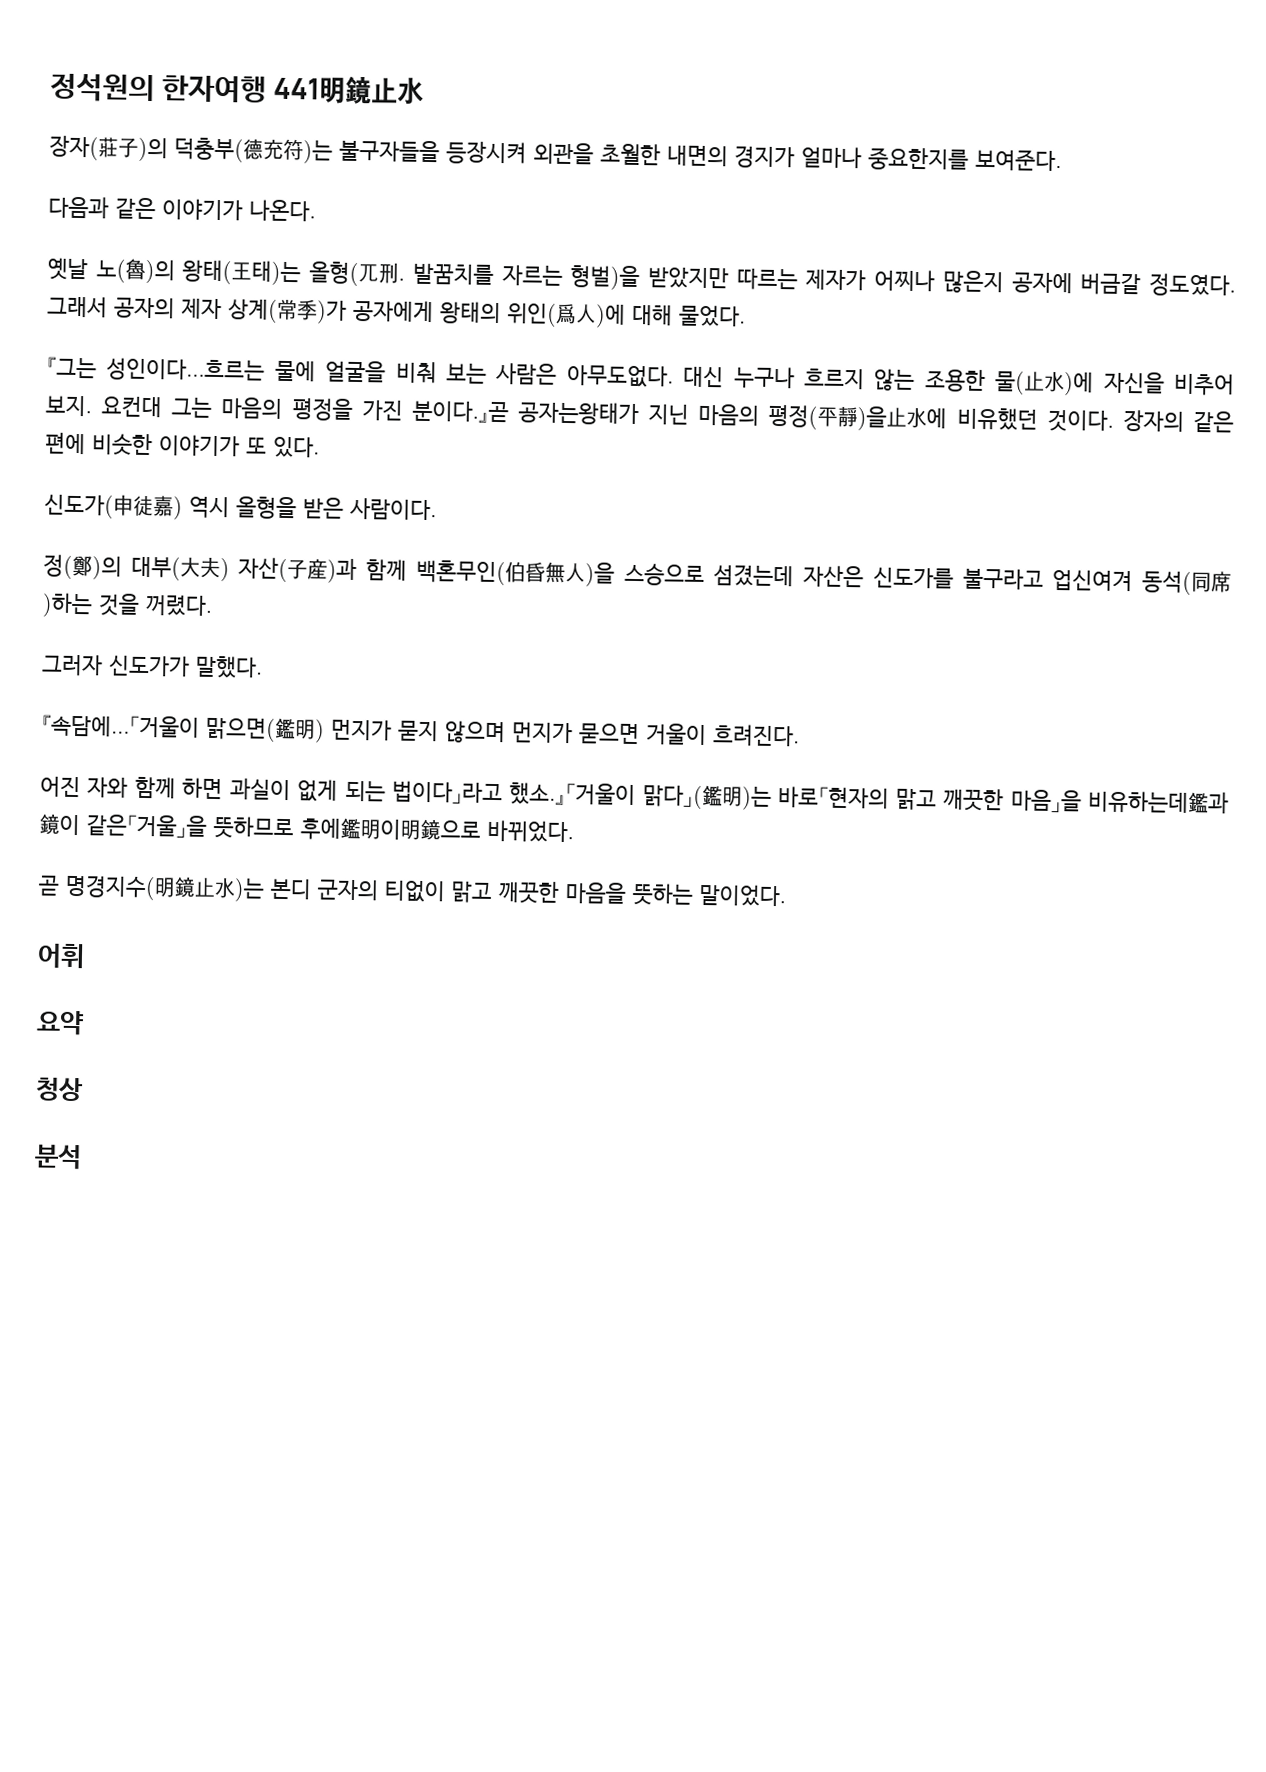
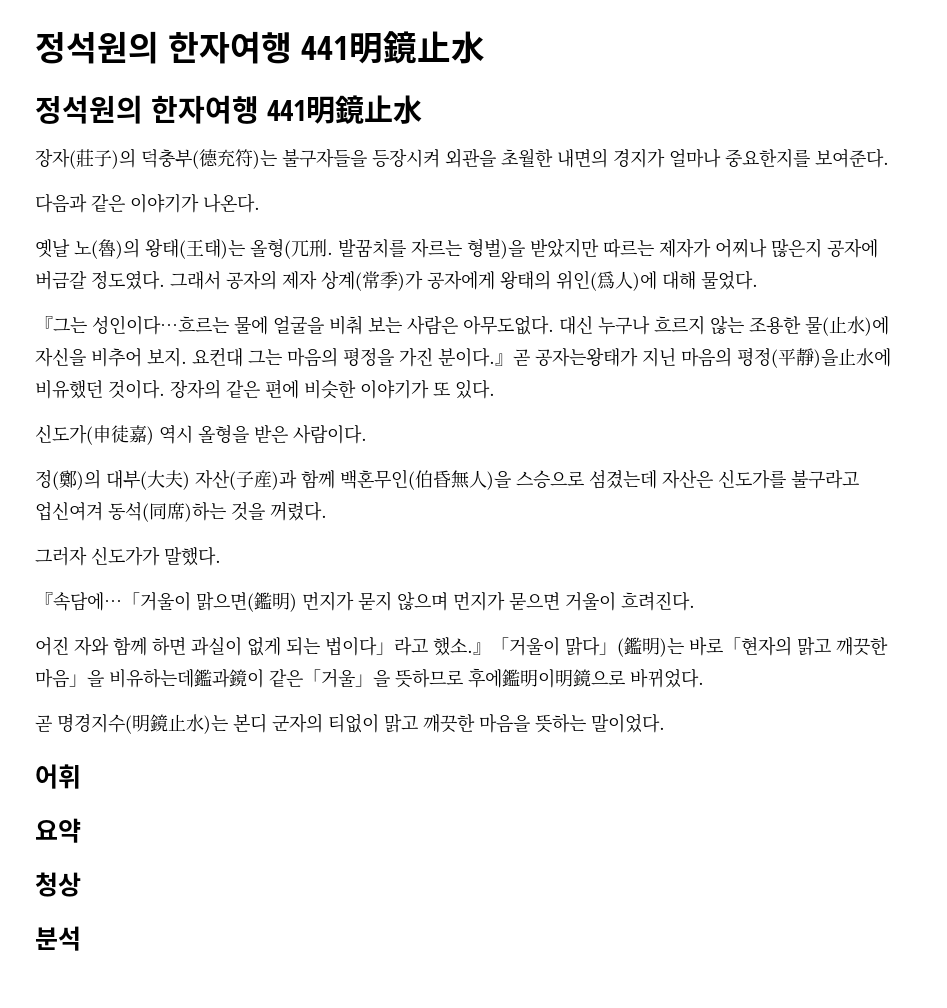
[50,72,425,105] 정석원의 한자여행 441明鏡止水 -> [35,31,486,64] [35,95,422,124] 정석원의 한자여행 441明鏡止水 // 정석원의 한자여행 441明鏡止水

